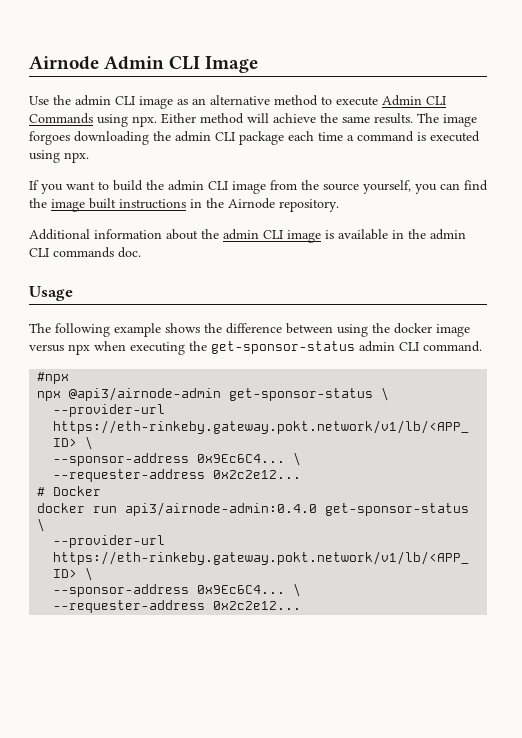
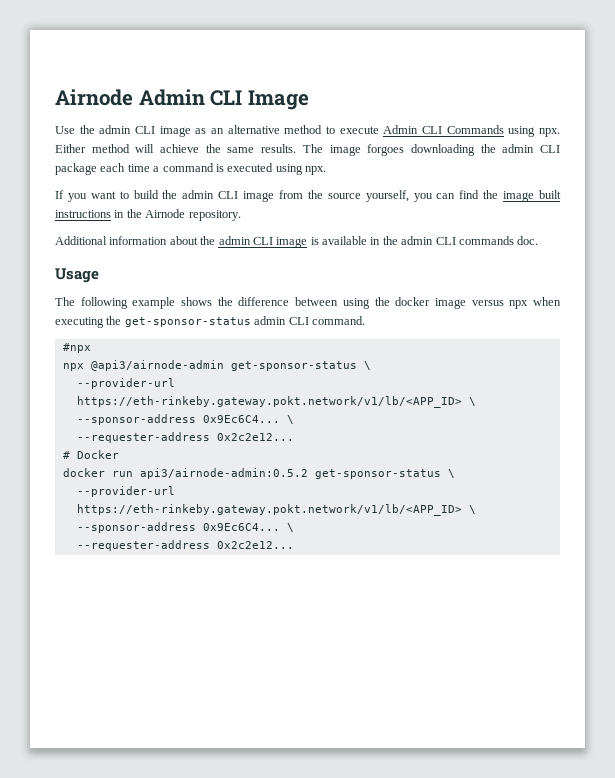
[125,502,318,516] api3/airnode-admin:0.4.0 -> [139,468,308,479] api3/airnode-admin:0.5.2

